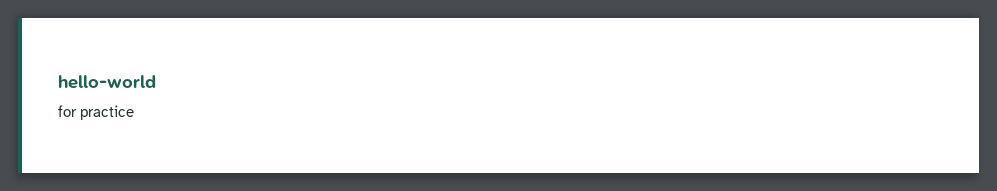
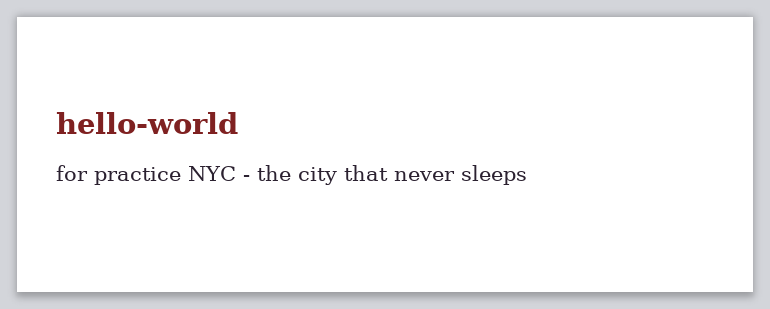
(134, 112) none -> [188,165,527,185] NYC - the city that never sleeps

